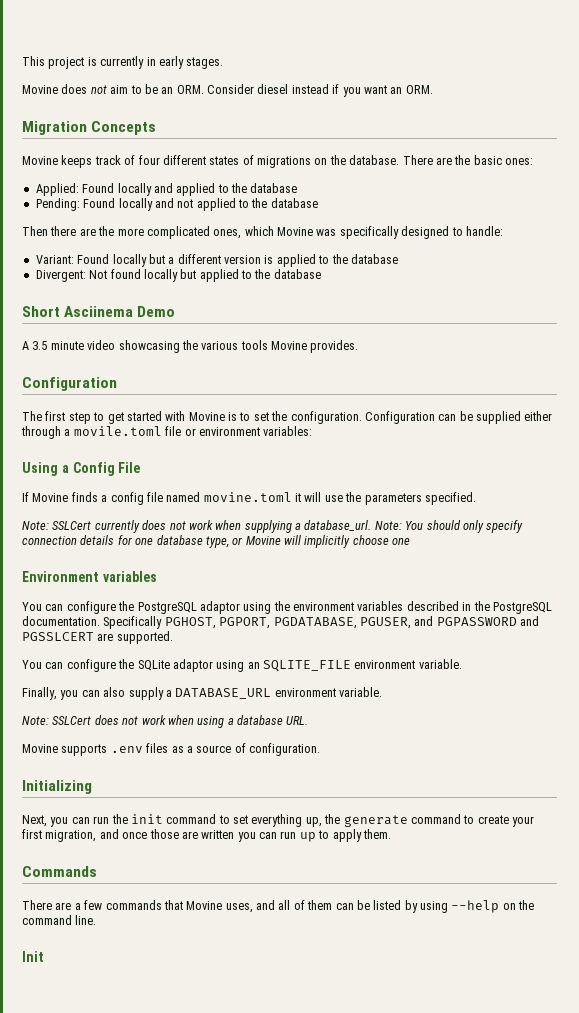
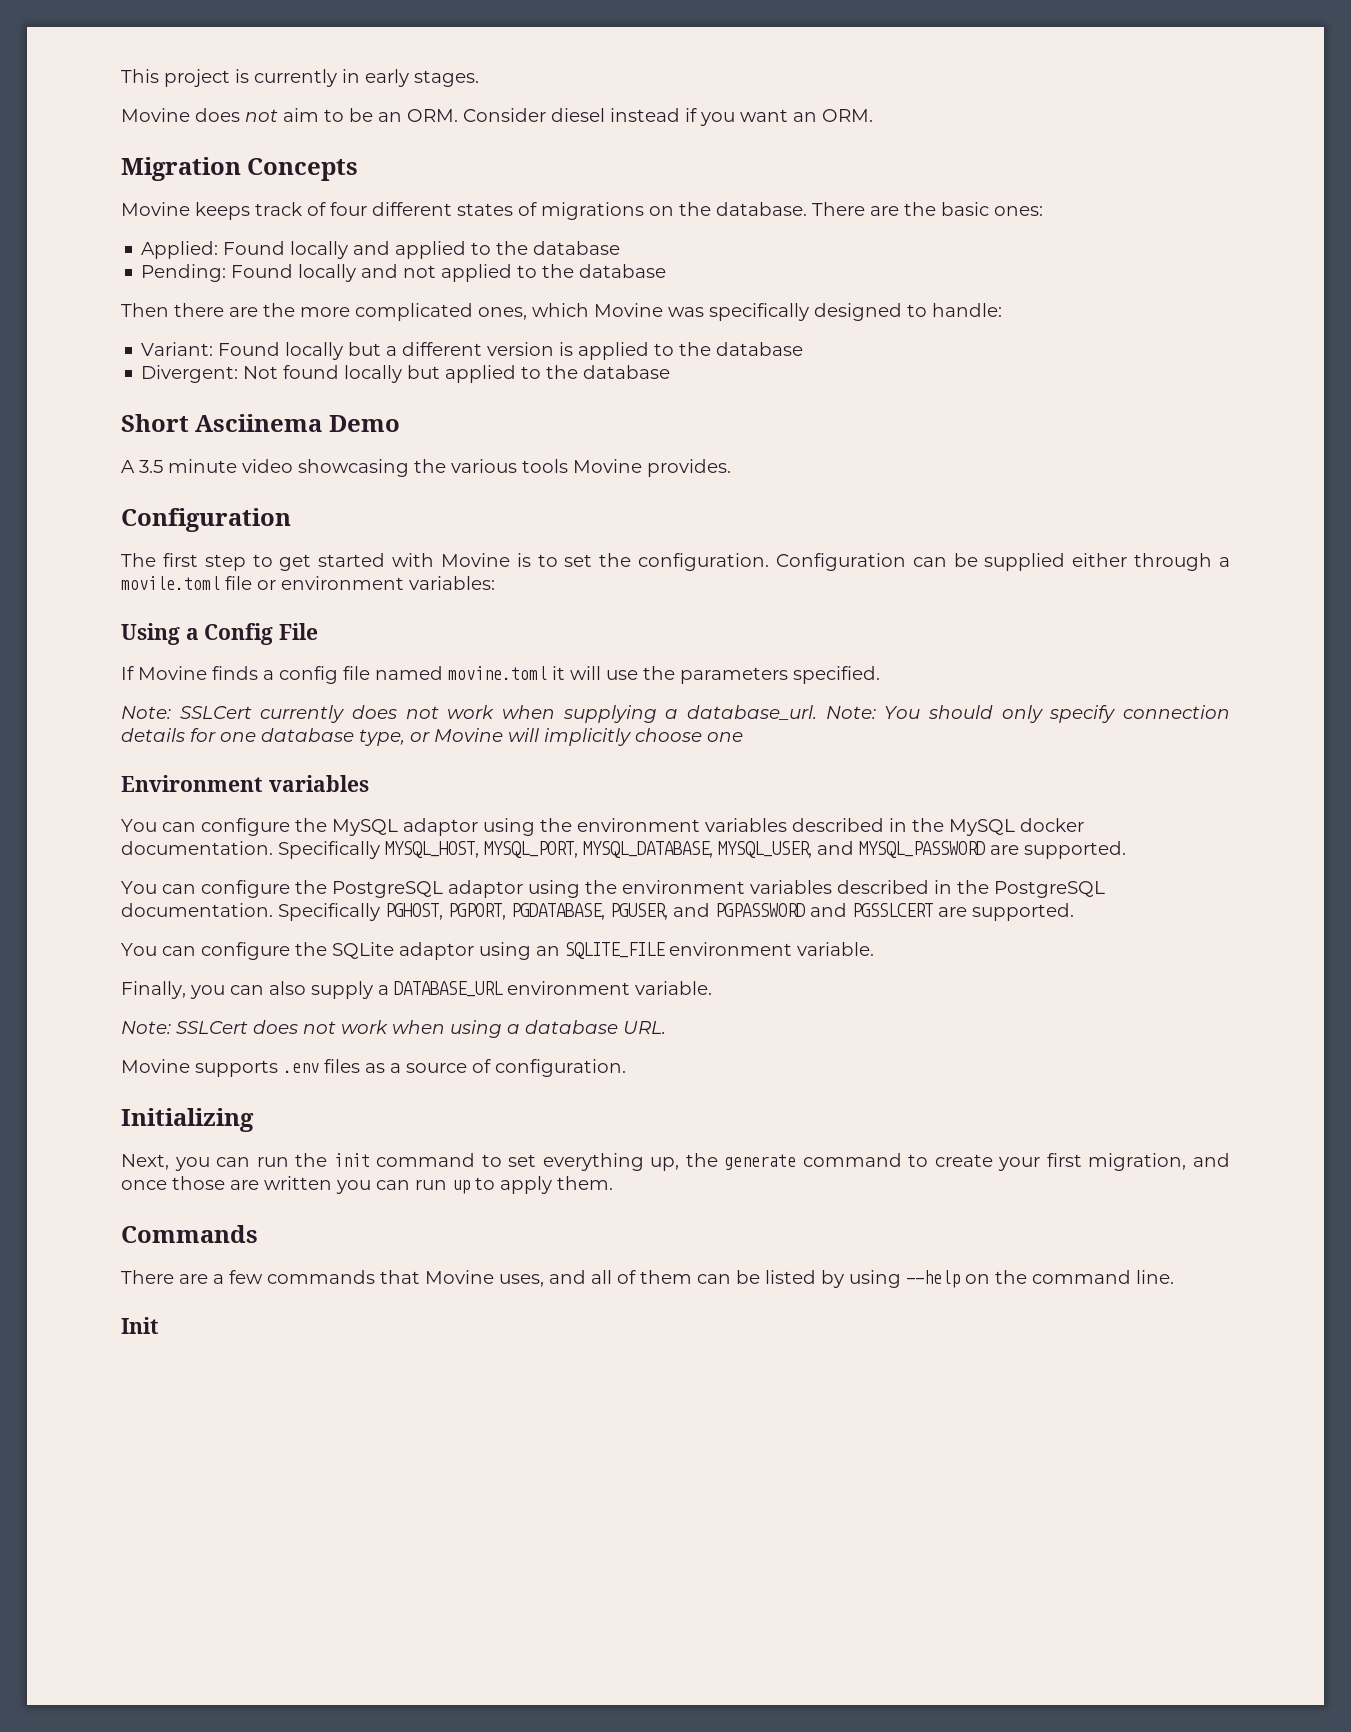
(157, 576) none -> [121,818,1084,836] [121,841,1126,859] // You can configure the MySQL adaptor using the environment variables described in the MySQL docker documentation. Specifically MYSQL_HOST, MYSQL_PORT, MYSQL_DATABASE, MYSQL_USER, and MYSQL_PASSWORD are supported.

